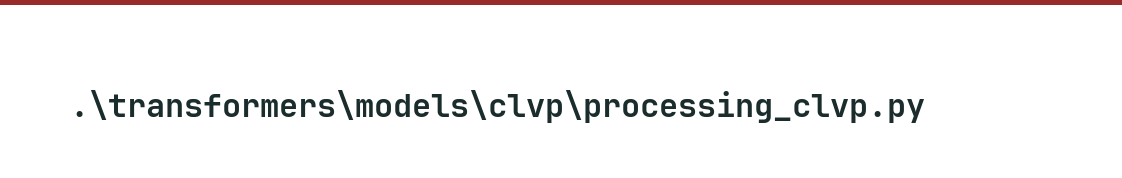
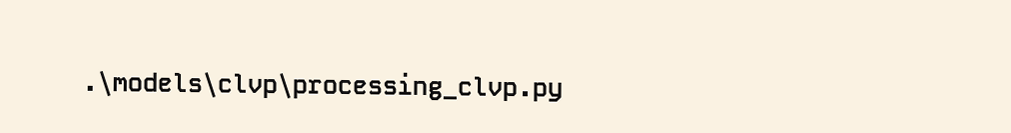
[70,90,925,123] .\transformers\models\clvp\processing_clvp.py -> [82,68,563,103] .\models\clvp\processing_clvp.py

